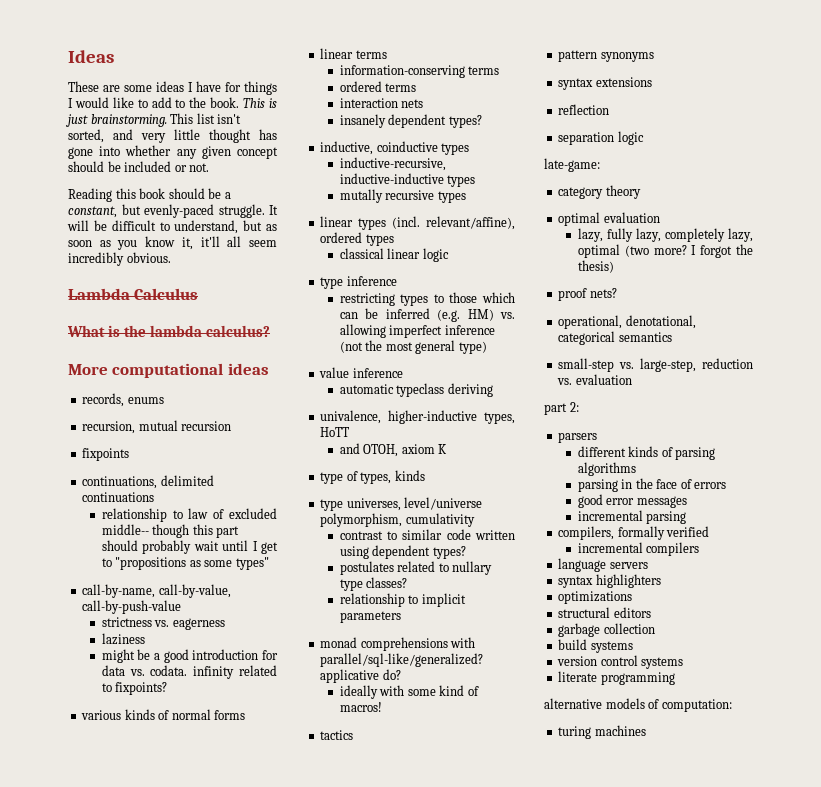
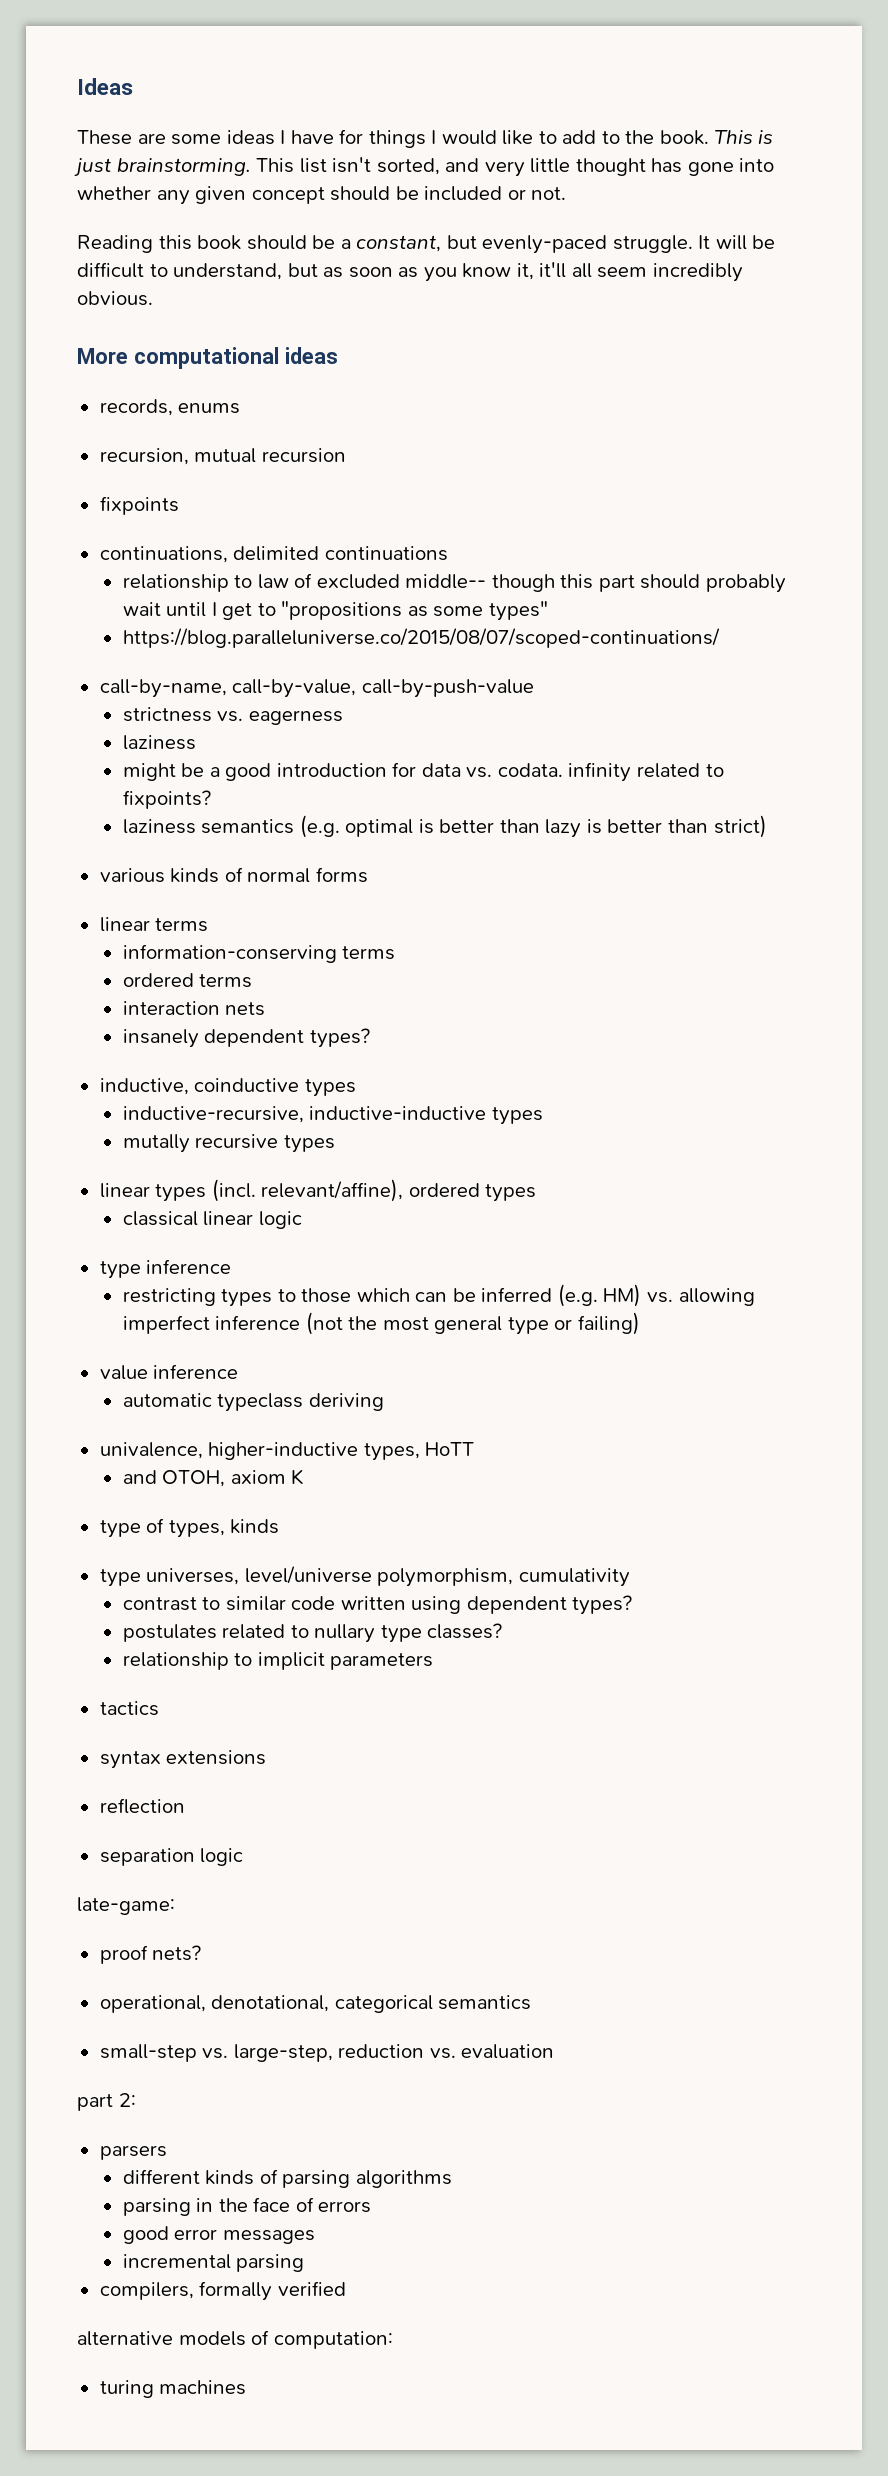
[68,288,199,300] [67,325,270,337] // Lambda Calculus // What is the lambda calculus? -> (153, 298) none
(269, 563) none -> [122,628,720,648] // https://blog.paralleluniverse.co/2015/08/07/scoped-continuations/
(168, 688) none -> [122,815,767,838] // laziness semantics (e.g. optimal is better than lazy is better than strict)
[458,341,487,354] type) -> [507,1312,640,1335] type or failing)
[320,637,476,651] [320,653,484,667] [320,669,401,683] [339,685,479,699] [339,702,382,712] // monad comprehensions with parallel/sql-like/generalized? applicative do? // ideally with some kind of macros! -> (434, 1661) none
[558,50,654,62] // pattern synonyms -> (159, 1708) none
[558,185,641,199] [558,212,660,226] [577,228,753,242] [577,244,753,258] [577,260,614,273] // category theory // optimal evaluation // lazy, fully lazy, completely lazy, optimal (two more? I forgot the thesis) -> (175, 1906) none
[577,542,700,556] [558,558,648,572] [558,574,661,588] [558,591,633,604] [558,607,651,618] [558,623,655,637] [558,639,633,653] [557,655,684,669] [558,671,675,685] // incremental compilers // language servers // syntax highlighters // optimizations // structural editors // garbage collection // build systems // version control systems // literate programming -> (346, 2288) none

